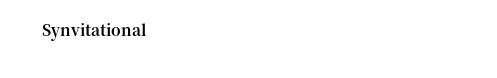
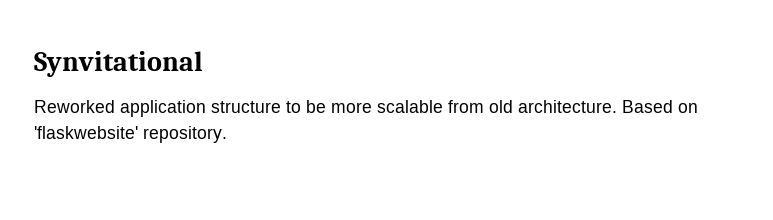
(147, 32) none -> [34,100,698,117] [34,126,227,143] // Reworked application structure to be more scalable from old architecture. Based on 'flaskwebsite' repository.

